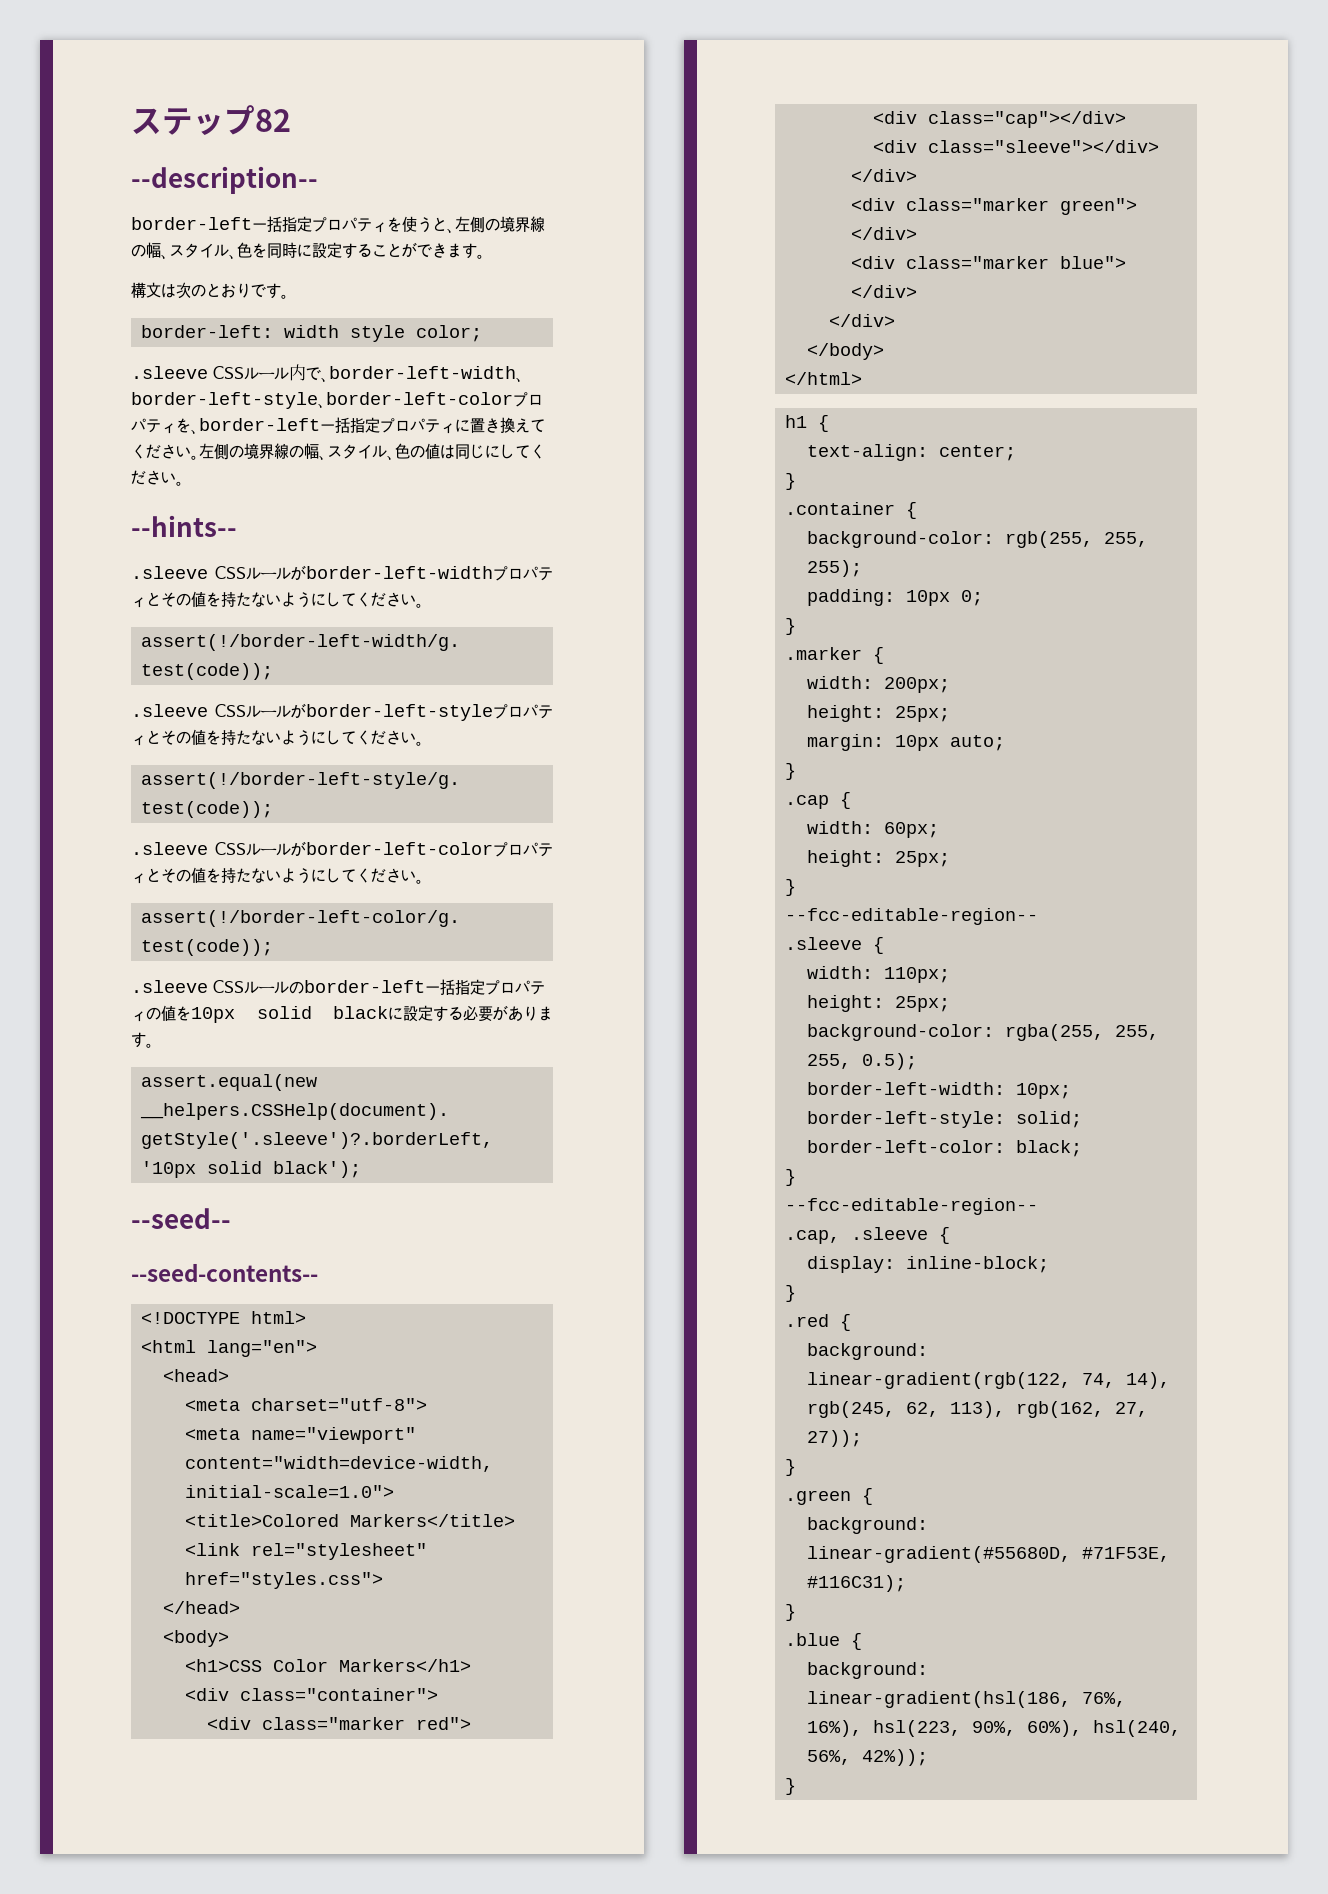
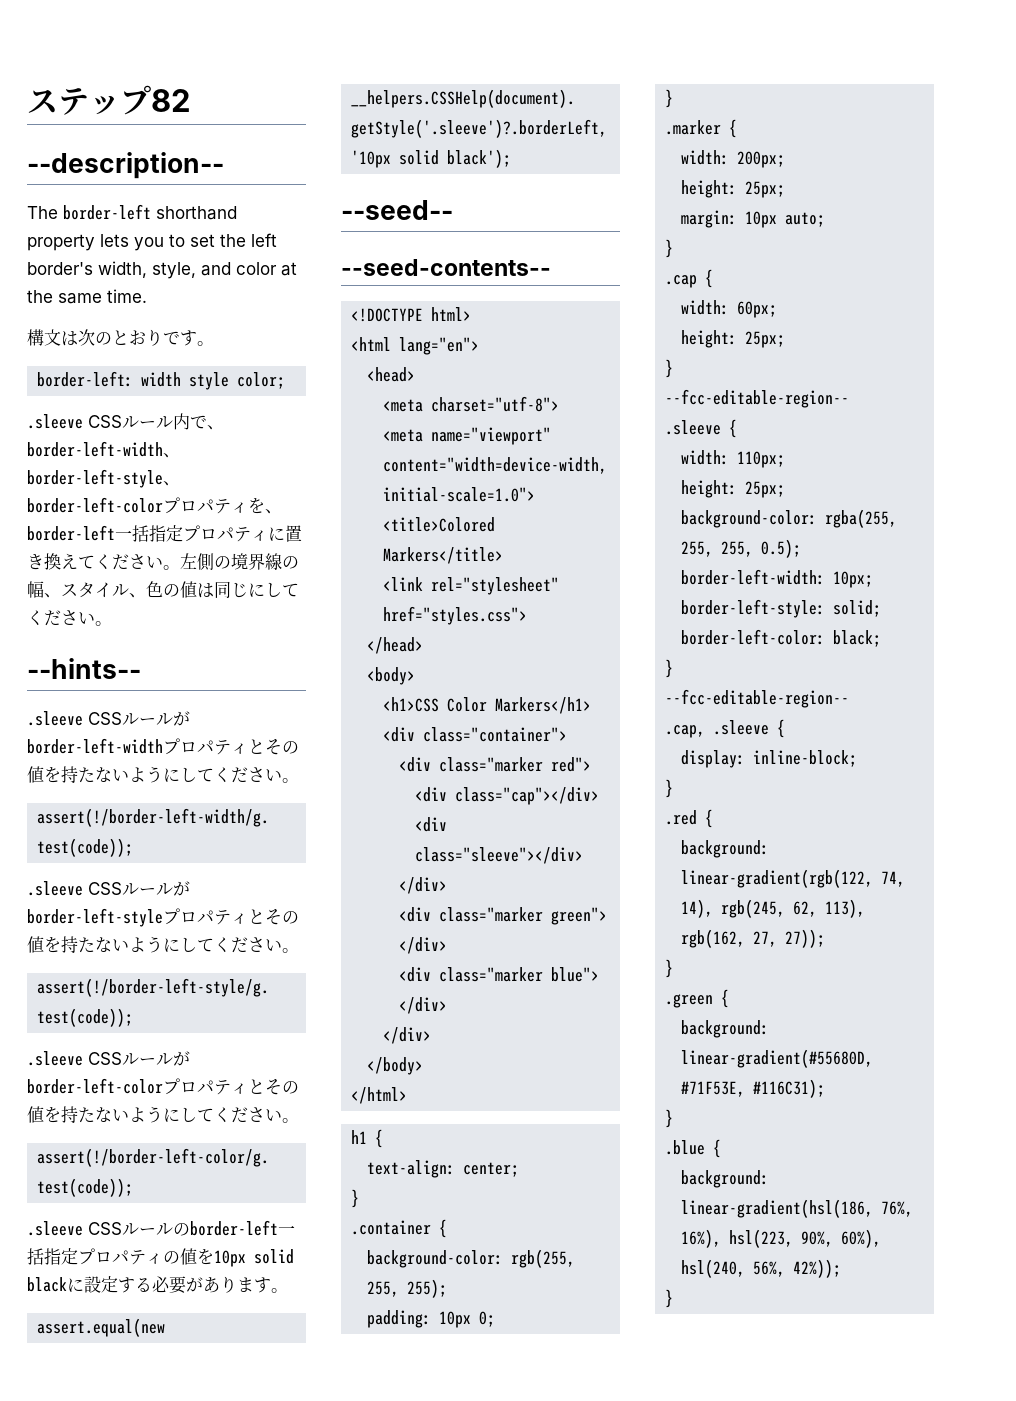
[131,216,545,234] [131,242,485,260] border-left一括指定プロパティを使うと、左側の境界線の幅、スタイル、色を同時に設定することができます。 -> [27,204,237,220] [27,233,277,251] [27,261,297,279] [27,289,147,304] The border-left shorthand property lets you to set the left border's width, style, and color at the same time.

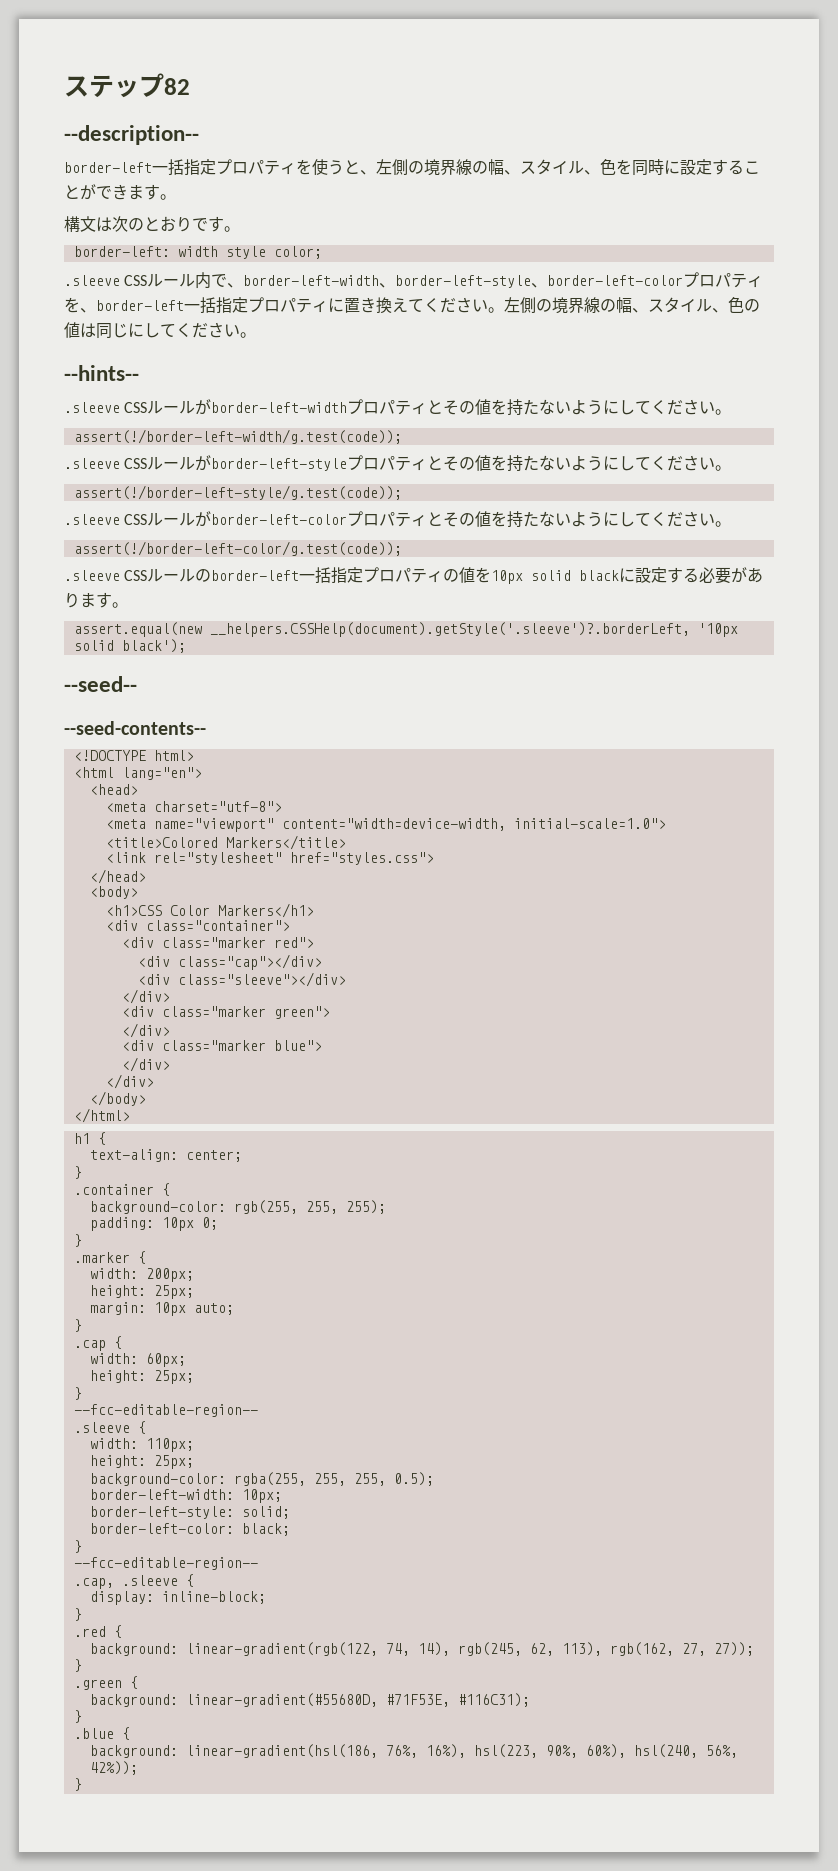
[27,204,237,220] [27,233,277,251] [27,261,297,279] [27,289,147,304] The border-left shorthand property lets you to set the left border's width, style, and color at the same time. -> [64,159,760,176] [64,184,176,200] border-left一括指定プロパティを使うと、左側の境界線の幅、スタイル、色を同時に設定することができます。

